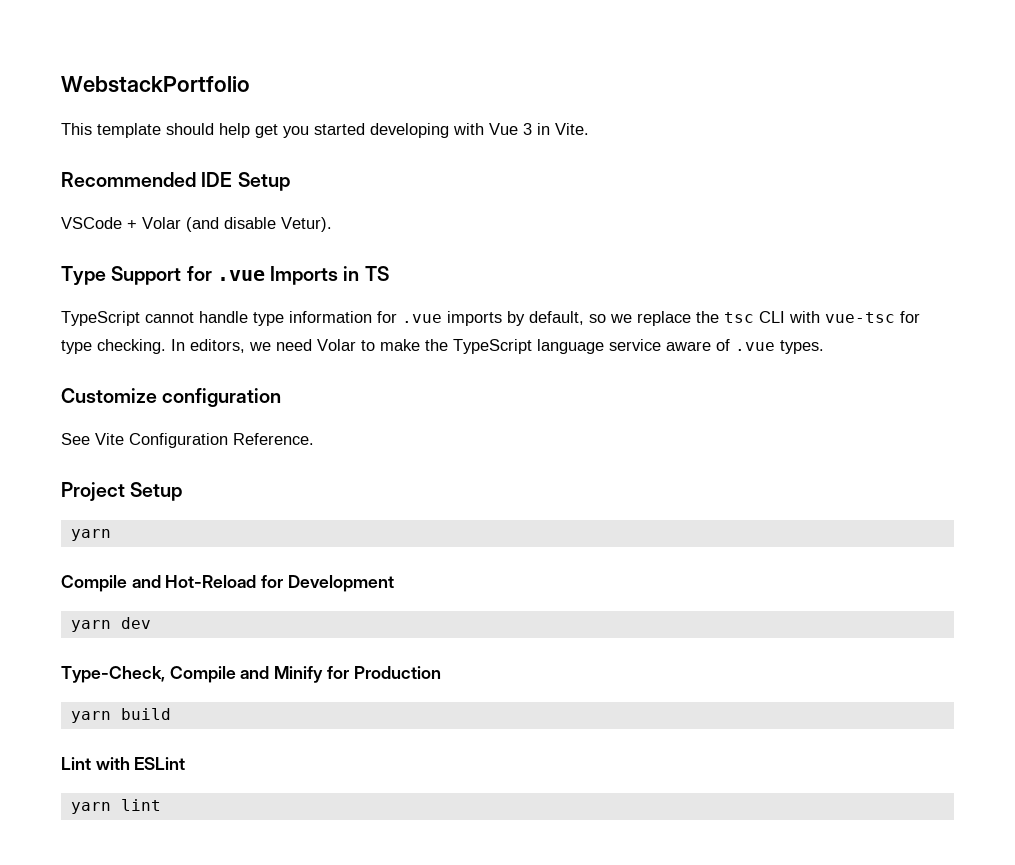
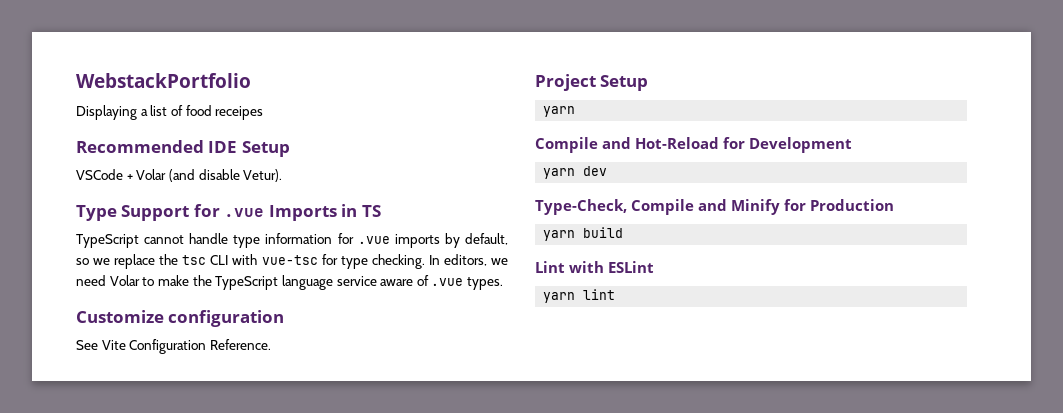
[61,123,589,138] This template should help get you started developing with Vue 3 in Vite. -> [76,105,264,120] Displaying a list of food receipes

